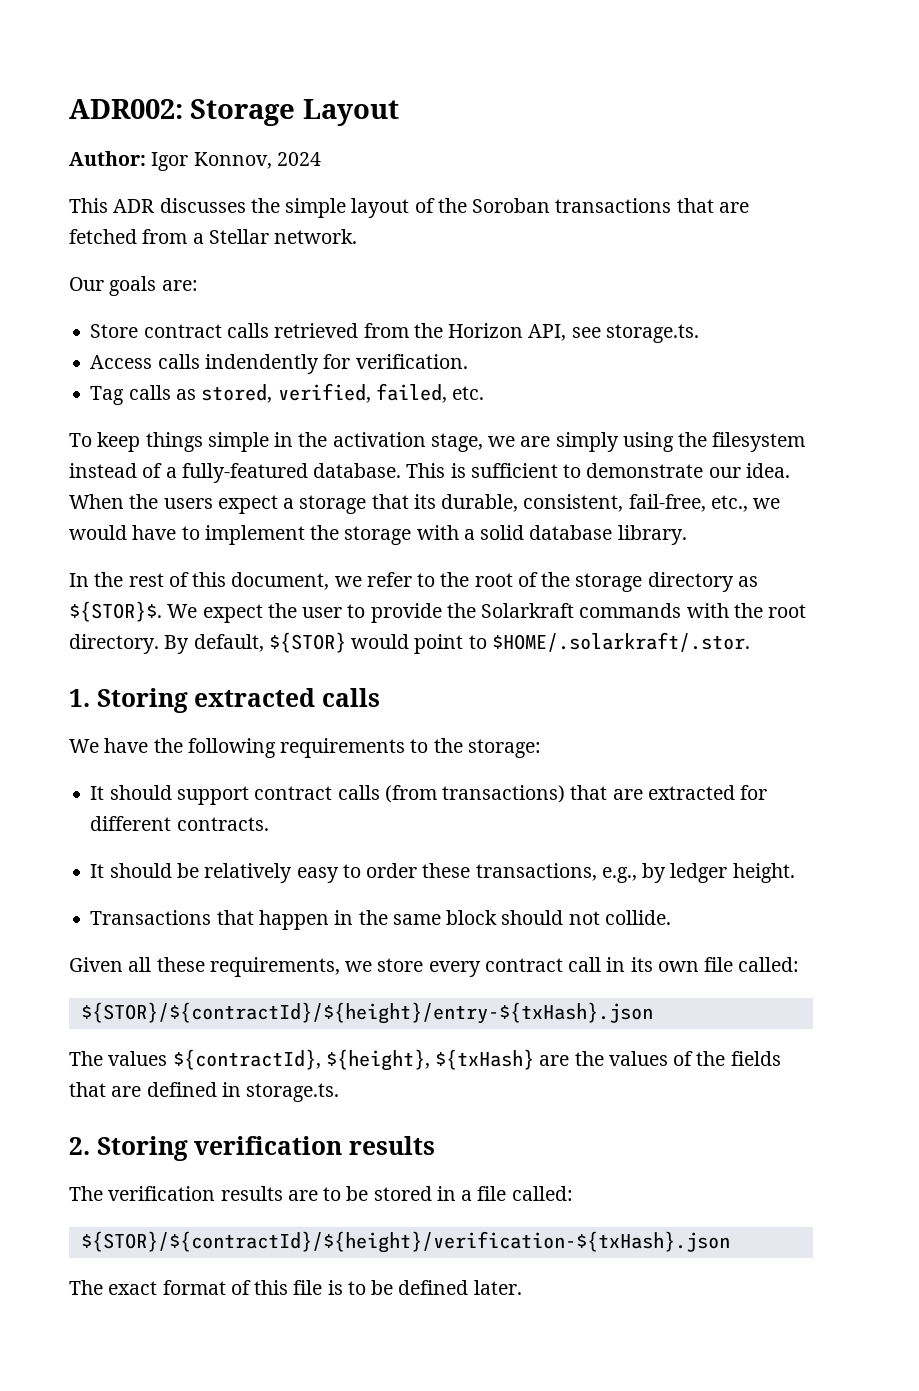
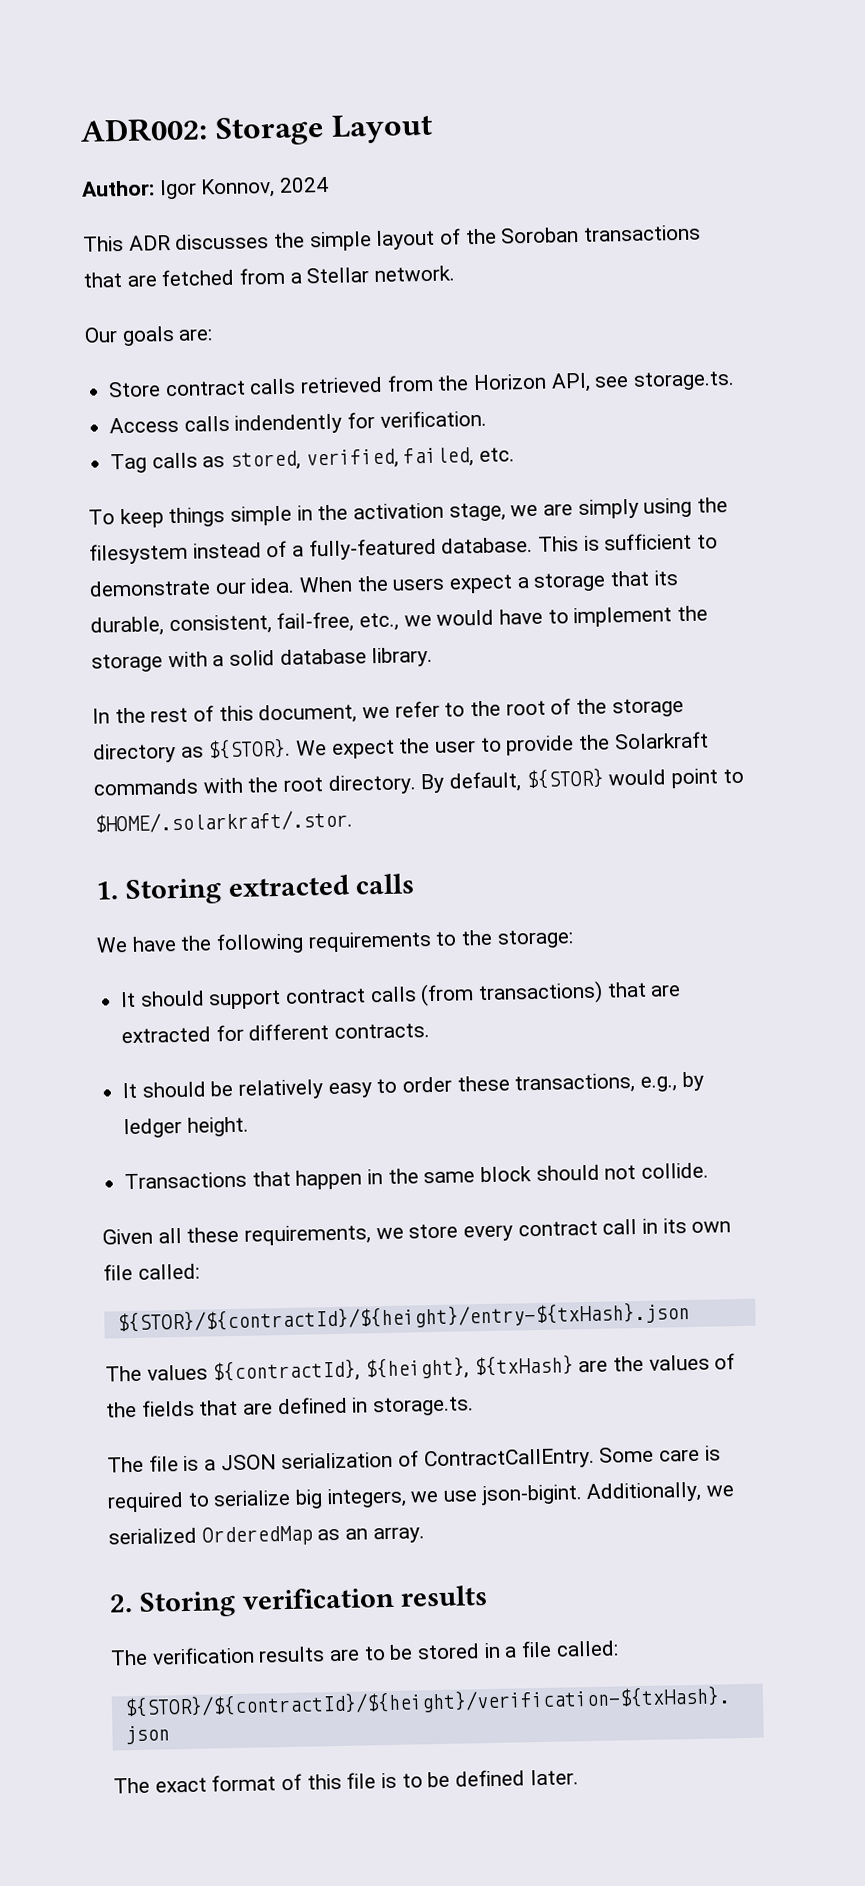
[69,601,162,622] ${STOR}$. -> [207,737,292,760] ${STOR}.
(340, 1092) none -> [107,1445,721,1473] [107,1481,735,1513] [108,1525,425,1547] // The file is a JSON serialization of ContractCallEntry. Some care is required to serialize big integers, we use json-bigint. Additionally, we serialized OrderedMap as an array.

